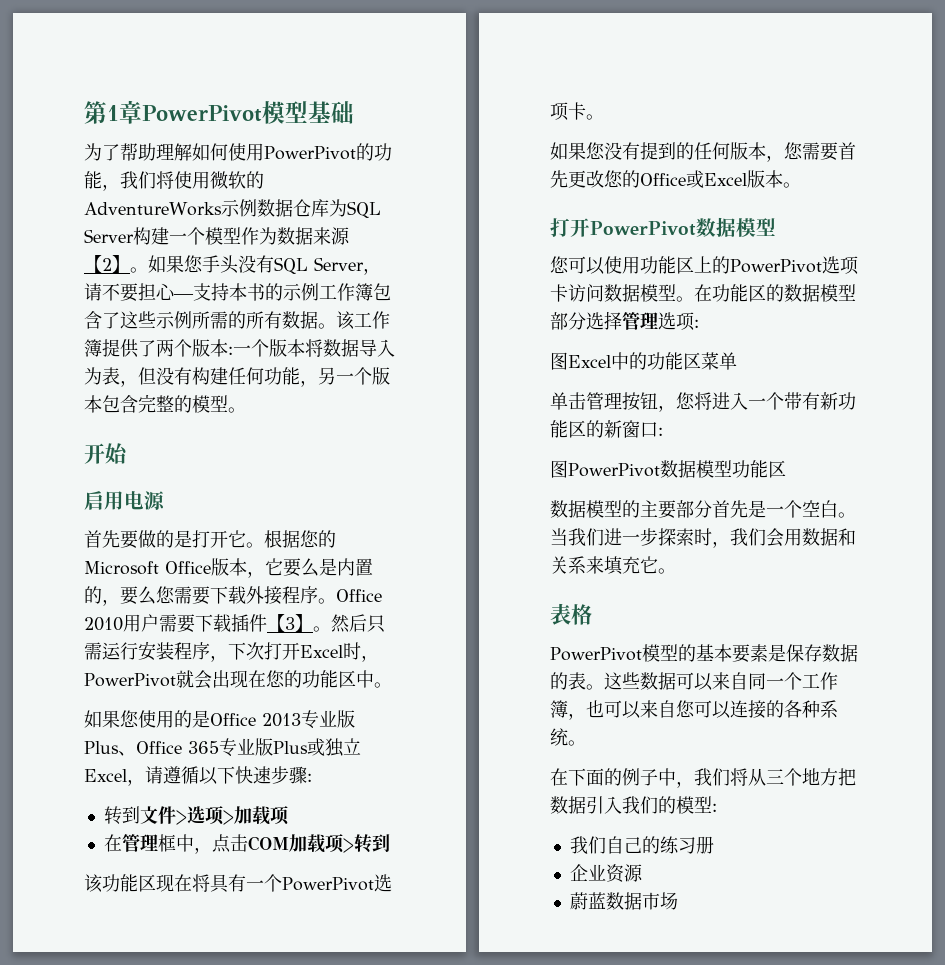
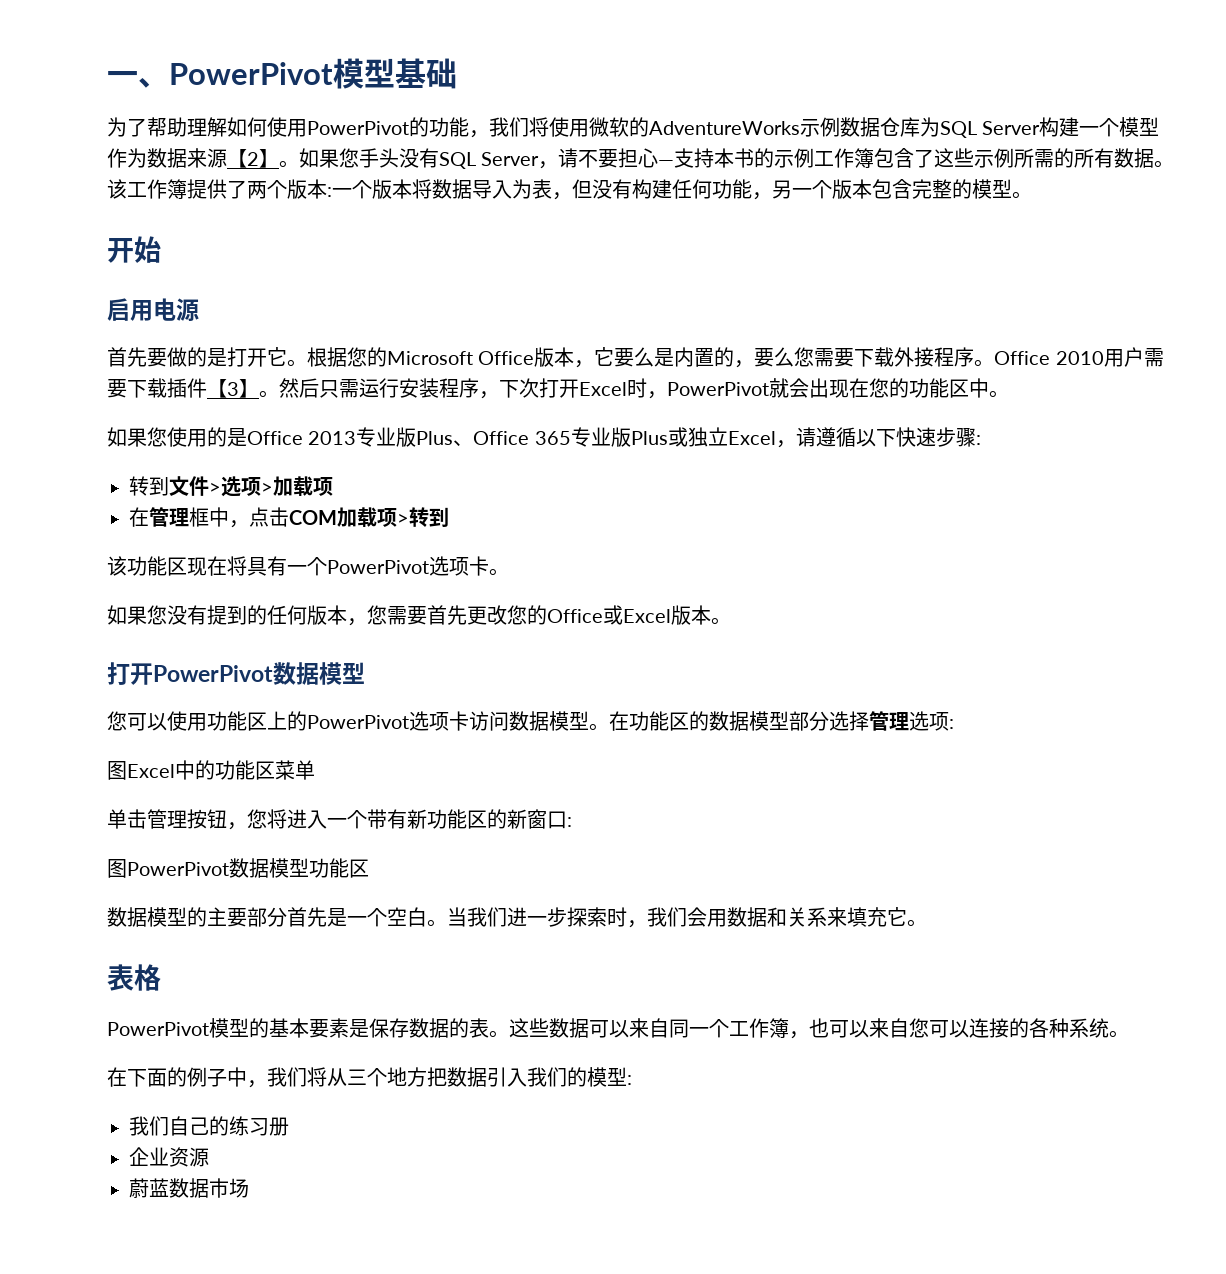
[84,100,142,124] 第1章 -> [107,71,169,88] 一、

